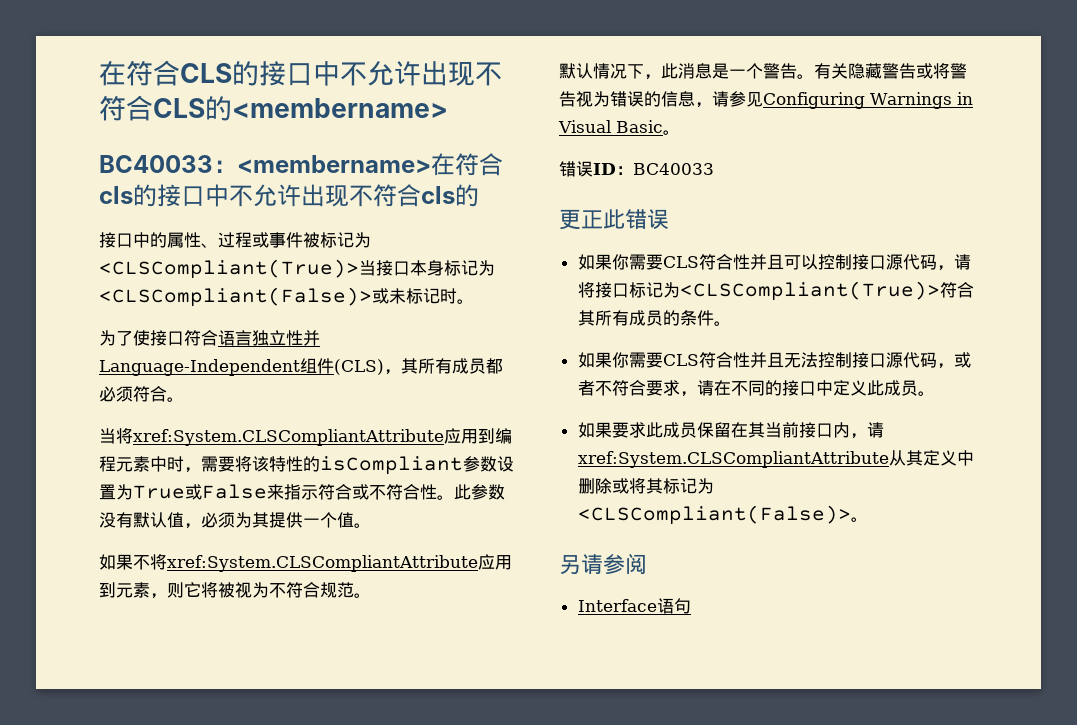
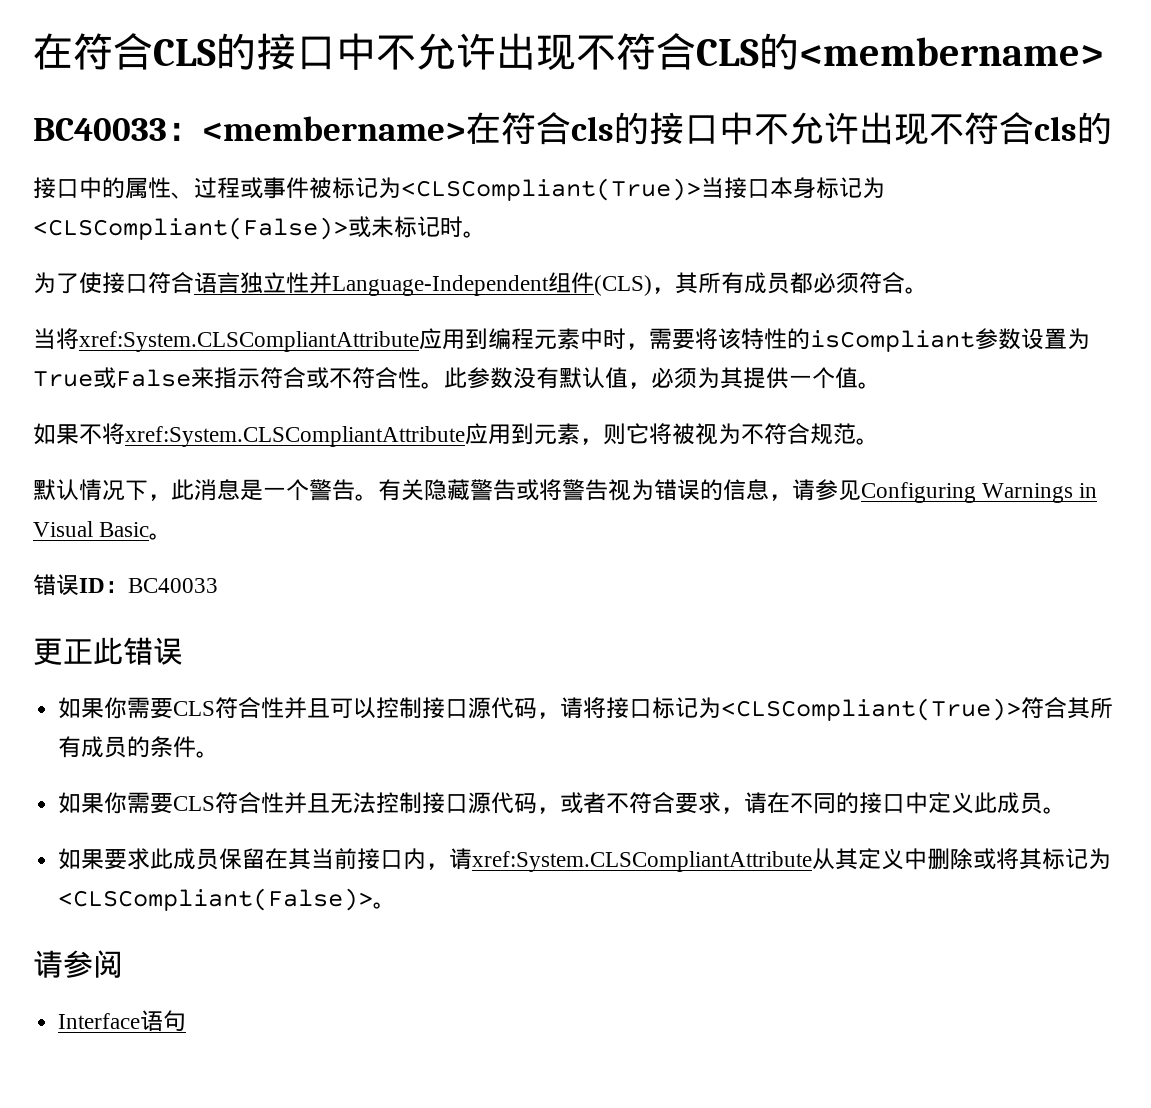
[559,555,581,575] 另 -> (397, 905) none

